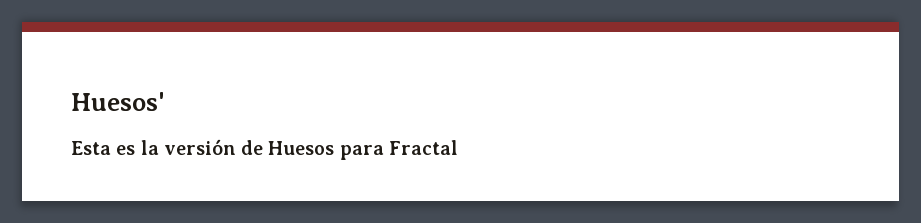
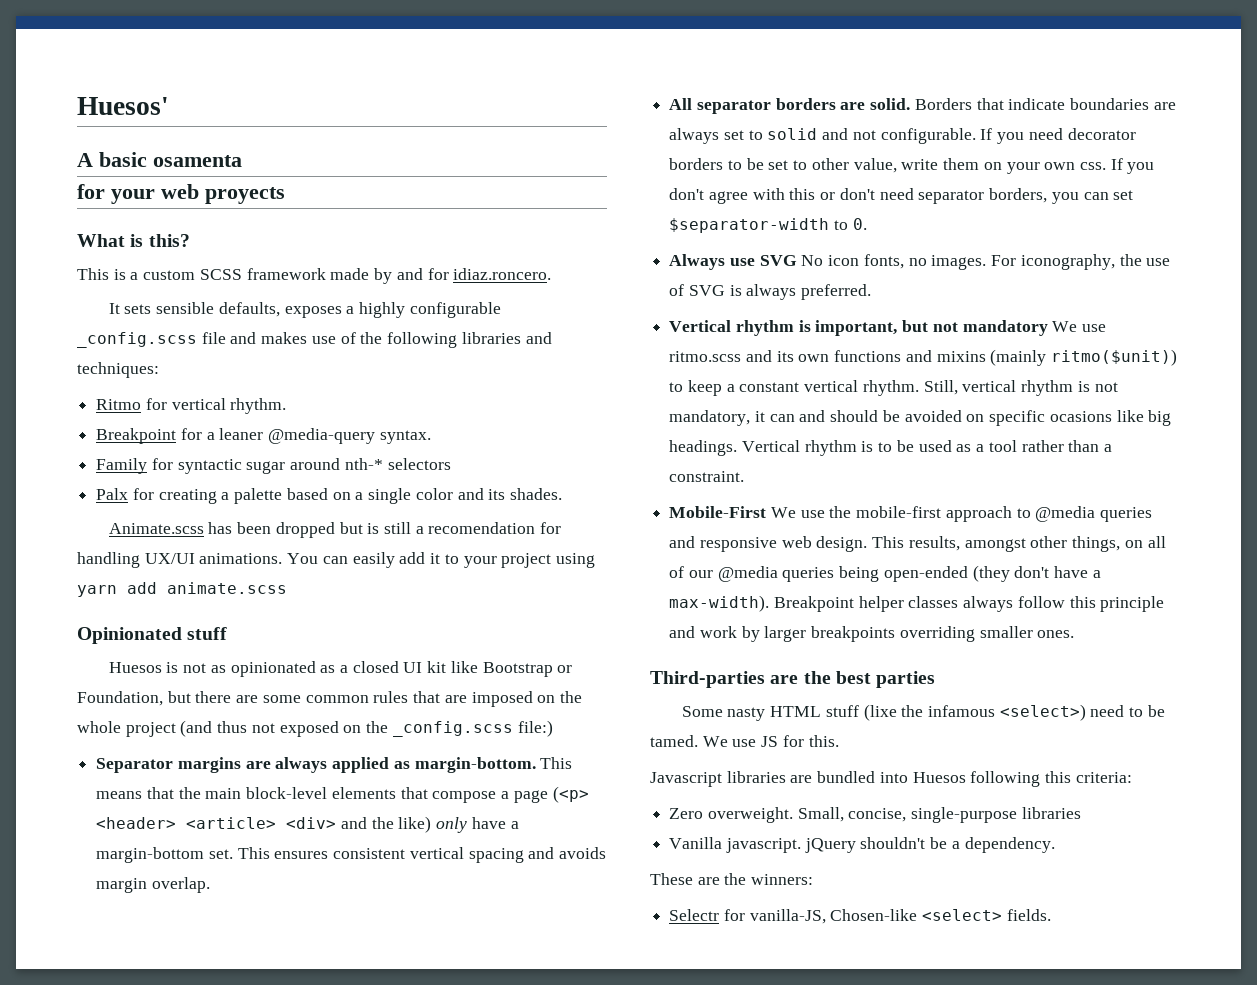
[71,139,458,160] Esta es la versión de Huesos para Fractal -> [77,152,242,167] [77,184,285,204] [77,234,190,247] [77,268,552,284] [108,302,501,318] [77,332,552,348] [77,362,159,378] [96,398,287,414] [96,428,431,444] [96,458,451,474] [96,488,562,504] [108,522,562,538] [77,552,595,568] [77,582,287,597] [77,627,228,644] [108,661,573,677] [77,691,582,707] [77,720,553,737] [96,757,573,773] [96,786,589,803] [96,816,519,833] [96,847,607,863] [96,877,210,893] [669,98,1176,114] [669,128,1136,144] [669,158,1155,174] [669,188,1134,204] [669,218,867,233] [669,254,1171,270] [669,284,872,300] [669,320,1107,336] [669,349,1178,366] [669,380,1118,396] [669,410,1172,426] [669,440,1112,456] [669,471,745,482] [669,506,1153,522] [669,536,1166,552] [669,565,1101,582] [669,595,1165,612] [669,626,1075,642] [650,671,936,688] [681,704,1165,721] [650,735,839,747] [650,771,1132,787] [669,807,1081,823] [669,837,1055,853] [650,873,814,885] [669,909,1051,924] A basic osamenta // for your web proyects // What is this? // This is a custom SCSS framework made by and for idiaz.roncero. // It sets sensible defaults, exposes a highly configurable _config.scss file and makes use of the following libraries and techniques: // Ritmo for vertical rhythm. // Breakpoint for a leaner @media-query syntax. // Family for syntactic sugar around nth-* selectors // Palx for creating a palette based on a single color and its shades. // Animate.scss has been dropped but is still a recomendation for handling UX/UI animations. You can easily add it to your project using yarn add animate.scss // Opinionated stuff // Huesos is not as opinionated as a closed UI kit like Bootstrap or Foundation, but there are some common rules that are imposed on the whole project (and thus not exposed on the _config.scss file:) // Separator margins are always applied as margin-bottom. This means that the main block-level elements that compose a page (<p> <header> <article> <div> and the like) only have a margin-bottom set. This ensures consistent vertical spacing and avoids margin overlap. // All separator borders are solid. Borders that indicate boundaries are always set to solid and not configurable. If you need decorator borders to be set to other value, write them on your own css. If you don't agree with this or don't need separator borders, you can set $separator-width to 0. // Always use SVG No icon fonts, no images. For iconography, the use of SVG is always preferred. // Vertical rhythm is important, but not mandatory We use ritmo.scss and its own functions and mixins (mainly ritmo($unit)) to keep a constant vertical rhythm. Still, vertical rhythm is not mandatory, it can and should be avoided on specific ocasions like big headings. Vertical rhythm is to be used as a tool rather than a constraint. // Mobile-First We use the mobile-first approach to @media queries and responsive web design. This results, amongst other things, on all of our @media queries being open-ended (they don't have a max-width). Breakpoint helper classes always follow this principle and work by larger breakpoints overriding smaller ones. // Third-parties are the best parties // Some nasty HTML stuff (lixe the infamous <select>) need to be tamed. We use JS for this. // Javascript libraries are bundled into Huesos following this criteria: // Zero overweight. Small, concise, single-purpose libraries // Vanilla javascript. jQuery shouldn't be a dependency. // These are the winners: // Selectr for vanilla-JS, Chosen-like <select> fields.

